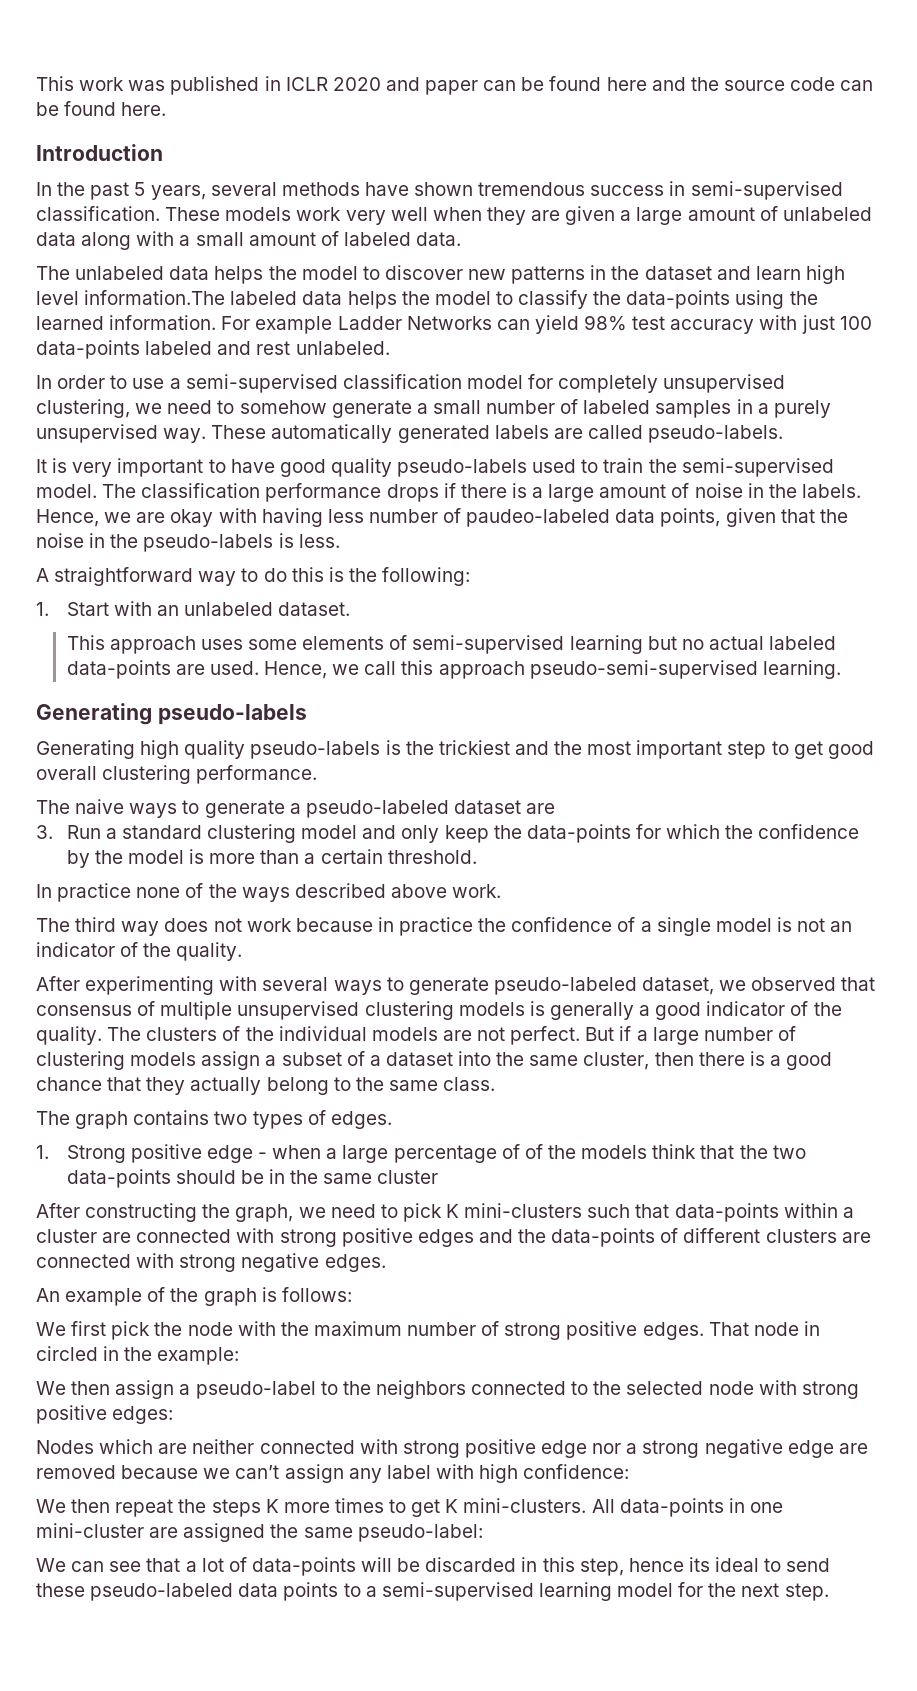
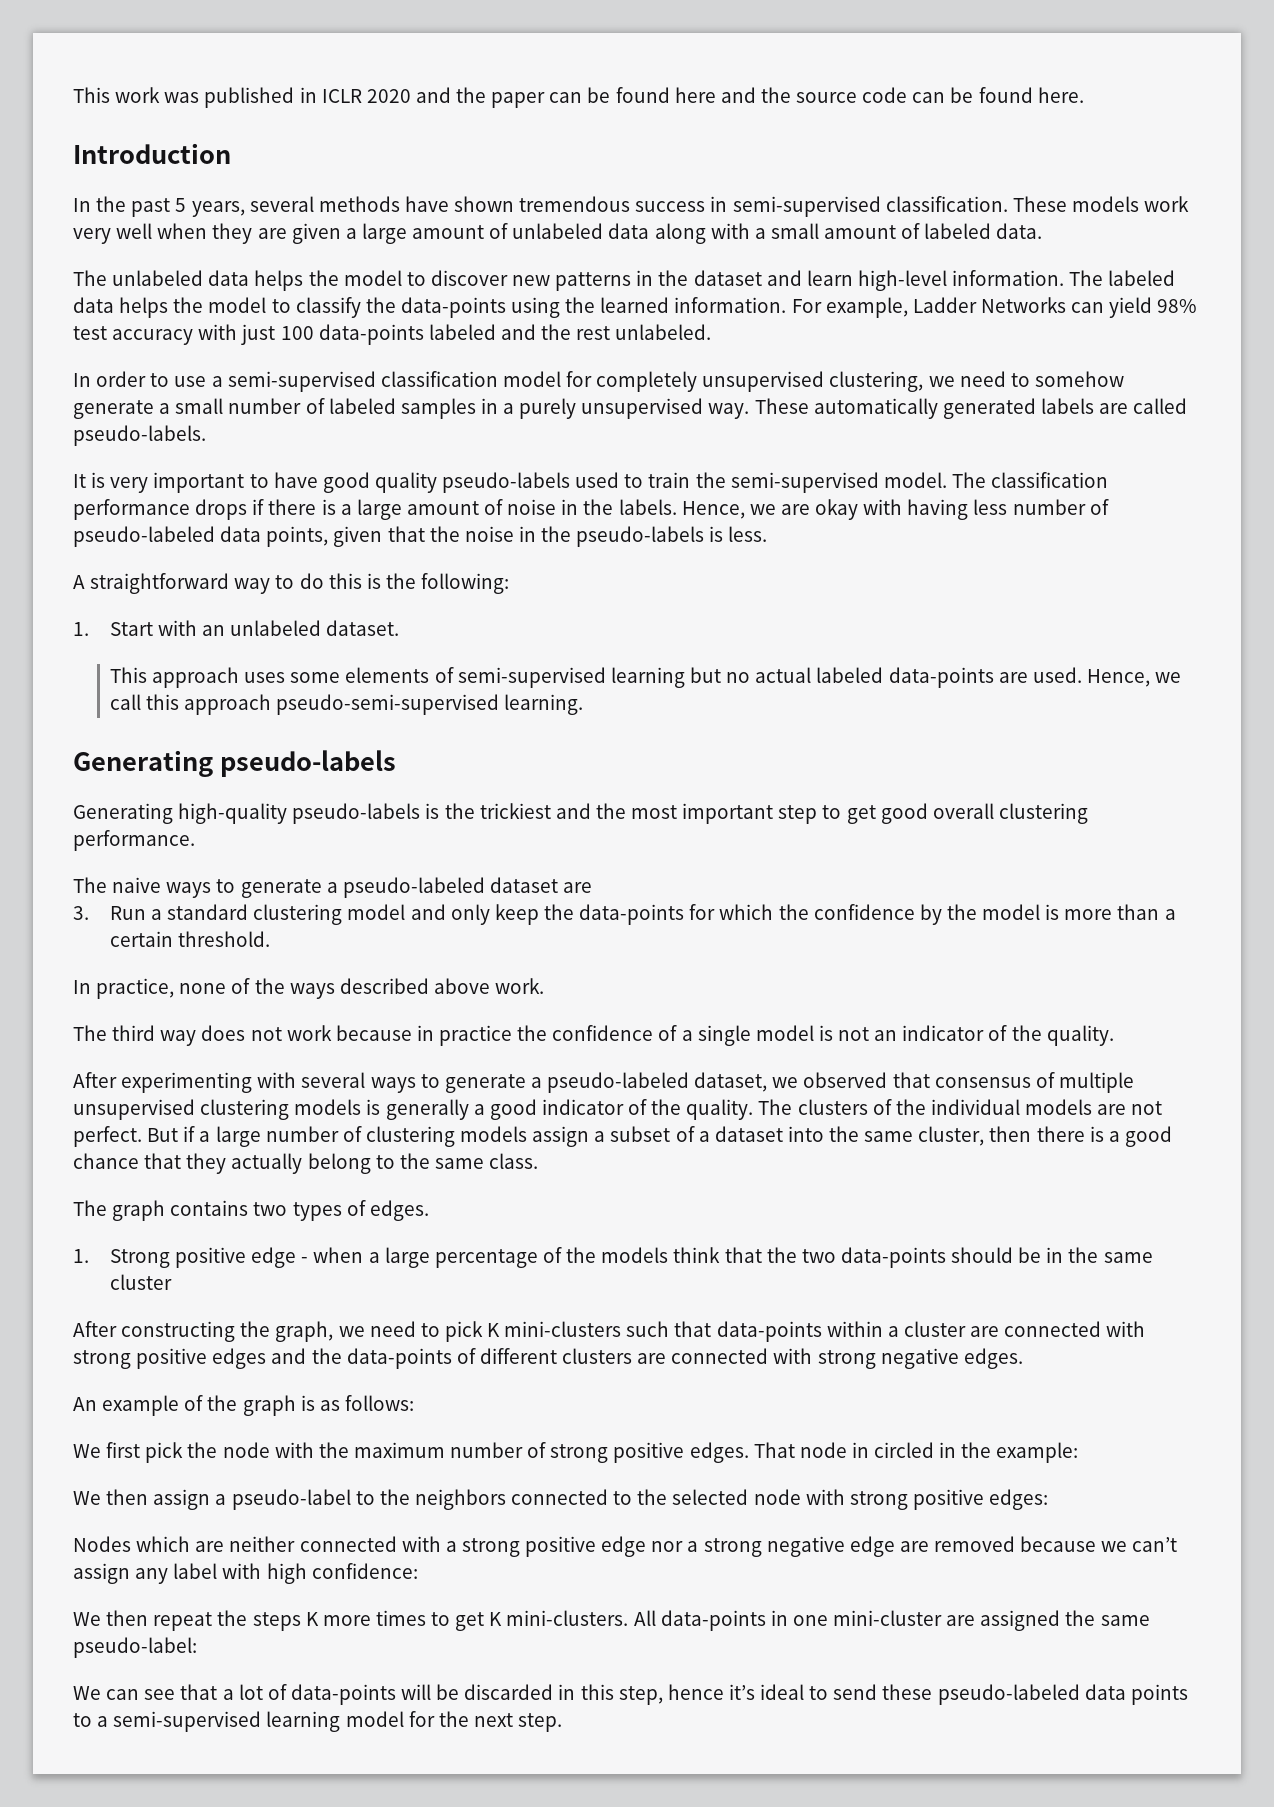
(420, 84) none -> [456,87,487,103] the
[805,265,845,284] [36,290,226,305] high level information.The -> [857,270,1104,291] high-level information. The
[255,316,333,334] example -> [825,297,908,318] example,
(252, 348) none -> [541,324,572,340] the
[466,509,611,527] paudeo-labeled -> [73,526,215,547] pseudo-labeled
[140,740,246,759] high quality -> [178,803,288,824] high-quality
[57,883,132,902] practice -> [96,978,175,999] practice,
(489, 986) none -> [530,1077,542,1088] a
[524,1144,543,1159] of -> (562, 1255) none
(277, 1294) none -> [319,1400,340,1411] as
(398, 1446) none -> [445,1541,457,1552] a
[688,1557,710,1572] its -> [728,1684,755,1700] it’s

